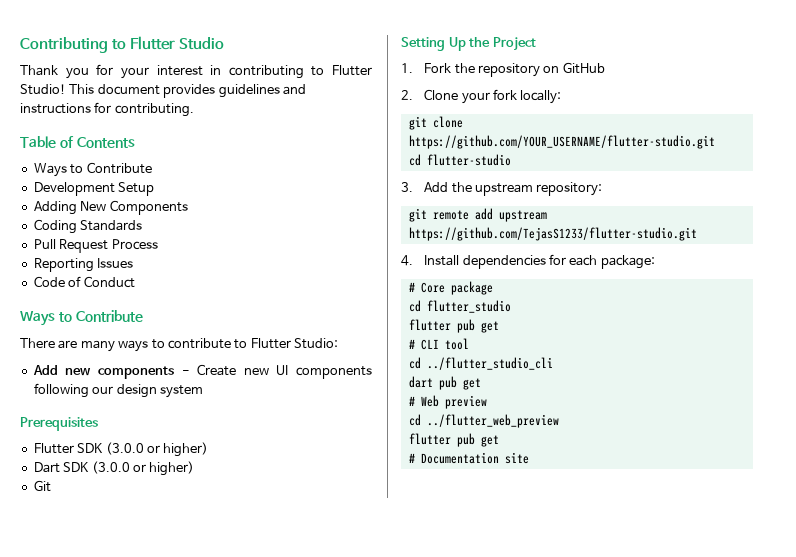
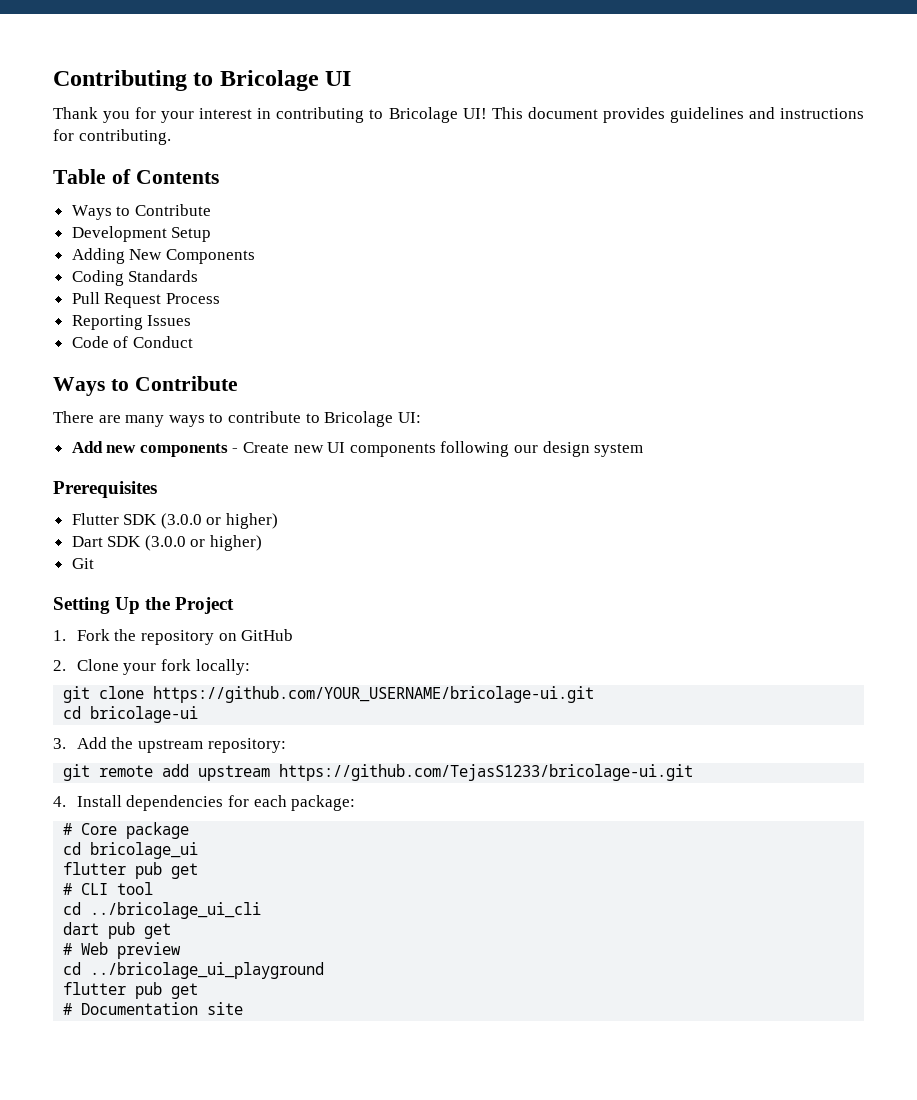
[129,36,224,50] Flutter Studio -> [219,70,352,91] Bricolage UI
[332,65,372,76] [20,84,66,95] Flutter Studio! -> [388,107,487,123] Bricolage UI!
[250,338,338,349] Flutter Studio: -> [324,411,421,427] Bricolage UI:
[408,135,715,149] [408,154,511,166] https://github.com/YOUR_USERNAME/flutter-studio.git // cd flutter-studio -> [153,686,595,703] [63,706,199,723] https://github.com/YOUR_USERNAME/bricolage-ui.git // cd bricolage-ui
[408,227,697,241] https://github.com/TejasS1233/flutter-studio.git -> [279,764,694,781] https://github.com/TejasS1233/bricolage-ui.git
[426,300,511,313] flutter_studio -> [90,842,199,859] bricolage_ui
[426,357,553,370] ../flutter_studio_cli -> [90,902,262,919] ../bricolage_ui_cli
[426,414,559,428] ../flutter_web_preview -> [90,962,325,979] ../bricolage_ui_playground

